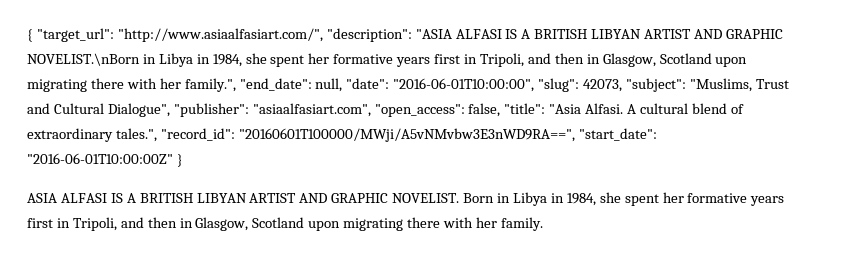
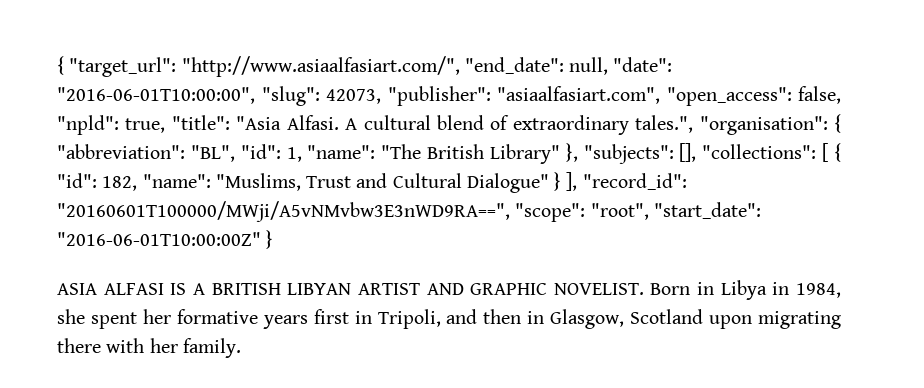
[326,28,783,42] [27,53,748,67] [27,78,236,92] "description": "ASIA ALFASI IS A BRITISH LIBYAN ARTIST AND GRAPHIC NOVELIST.\nBorn in Libya in 1984, she spent her formative years first in Tripoli, and then in Glasgow, Scotland upon migrating there with her family.", -> (460, 66) none
[626,78,789,92] [27,103,170,117] "subject": "Muslims, Trust and Cultural Dialogue", -> (381, 96) none
(501, 110) none -> [57,115,166,135] "npld": true,
[160,128,575,142] "record_id": "20160601T100000/MWji/A5vNMvbw3E3nWD9RA==", -> [699,114,841,135] [57,143,841,164] [57,172,687,193] [57,201,649,222] "organisation": { "abbreviation": "BL", "id": 1, "name": "The British Library" }, "subjects": [], "collections": [ { "id": 182, "name": "Muslims, Trust and Cultural Dialogue" } ], "record_id": "20160601T100000/MWji/A5vNMvbw3E3nWD9RA==", "scope": "root",

